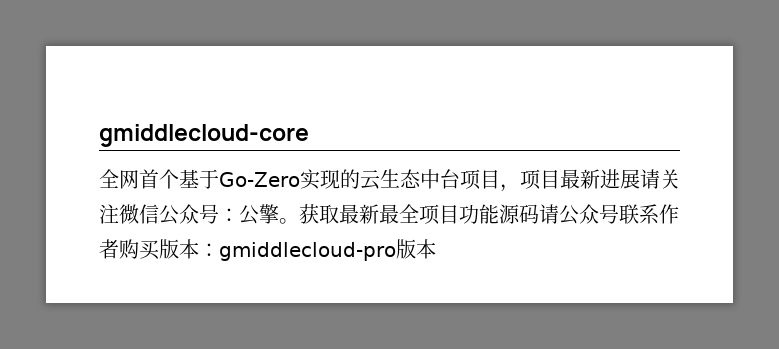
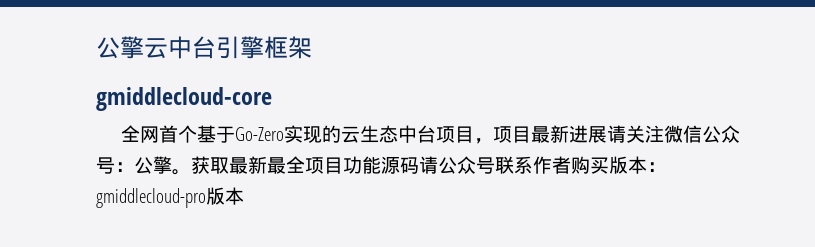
(99, 135) none -> [96,36,312,59] 公擎云中台引擎框架 //

